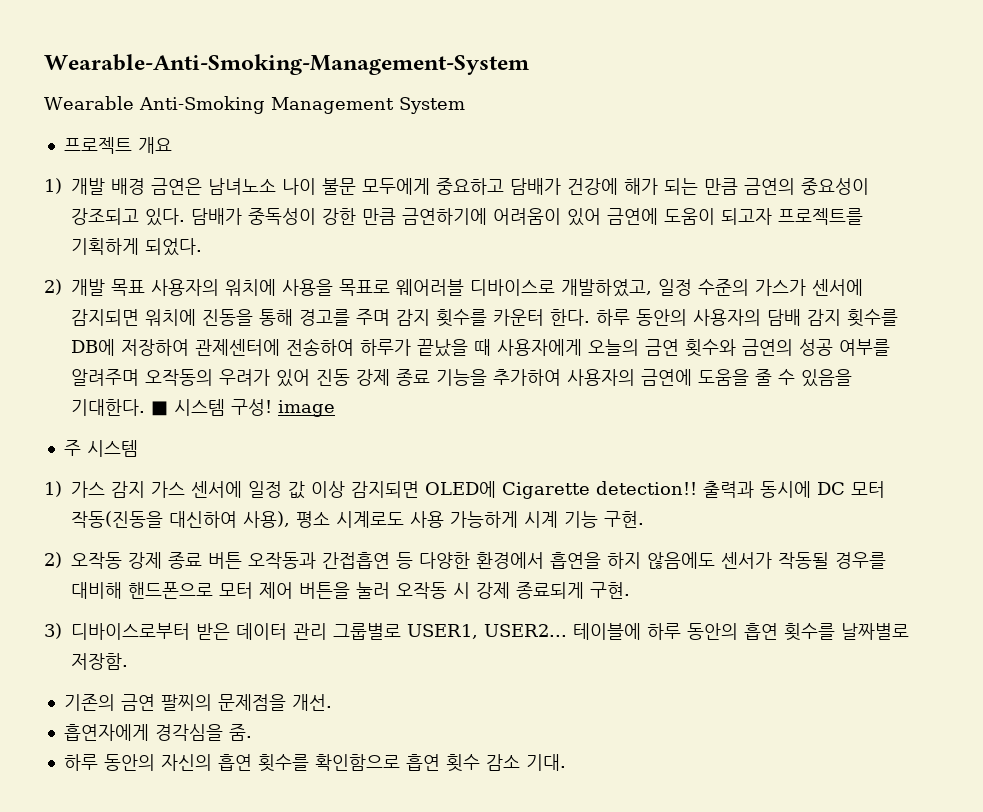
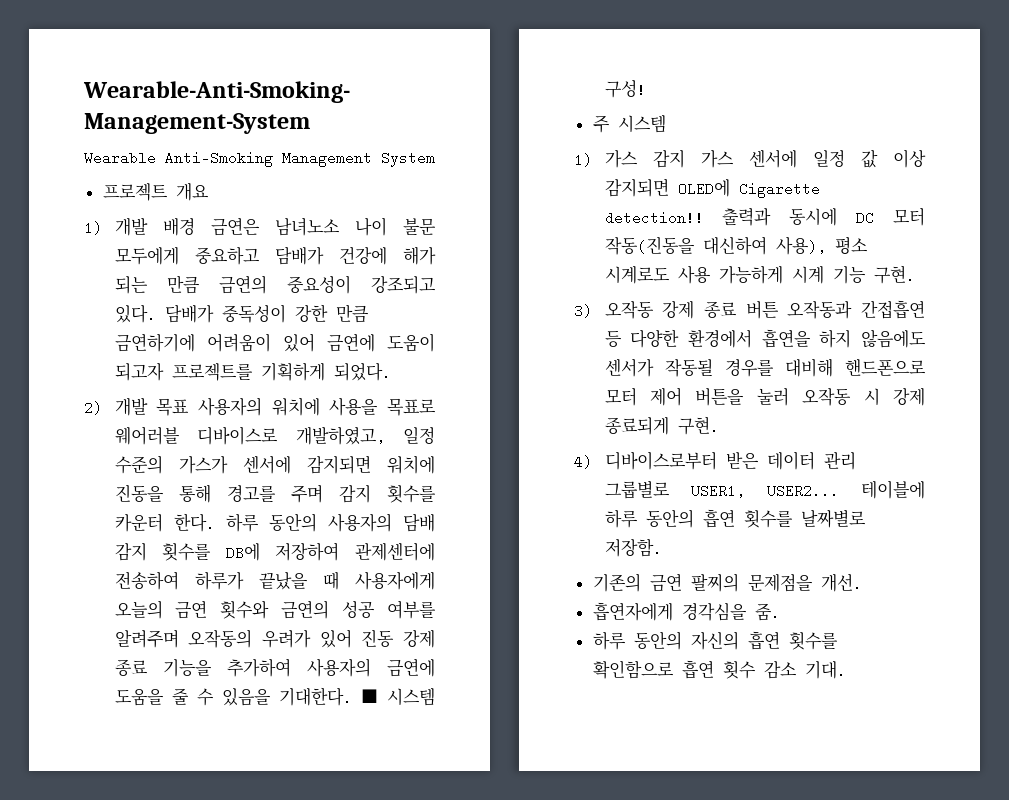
[278,400,335,417] image -> (646, 89) none
[44,552,62,568] 2) -> [574,304,592,318] 3)
[44,623,62,639] 3) -> [574,455,592,469] 4)

